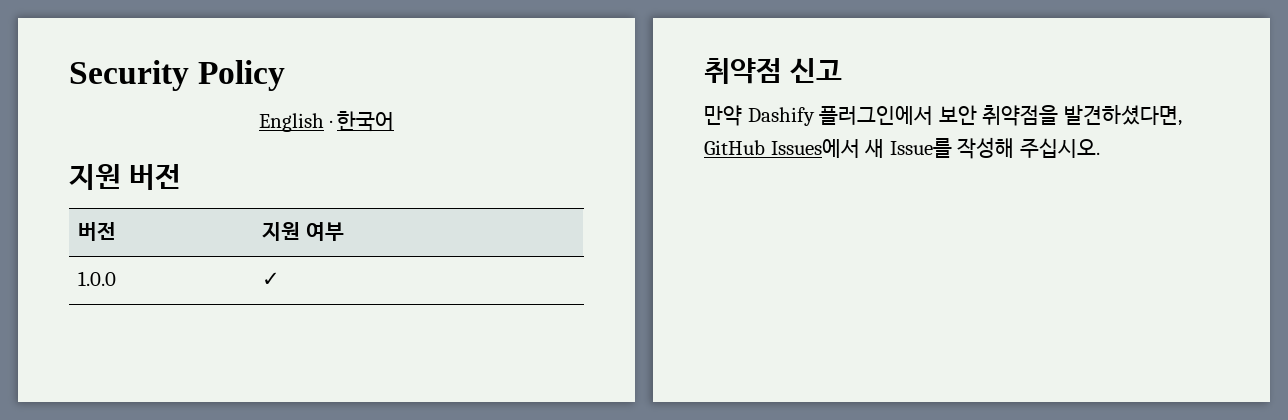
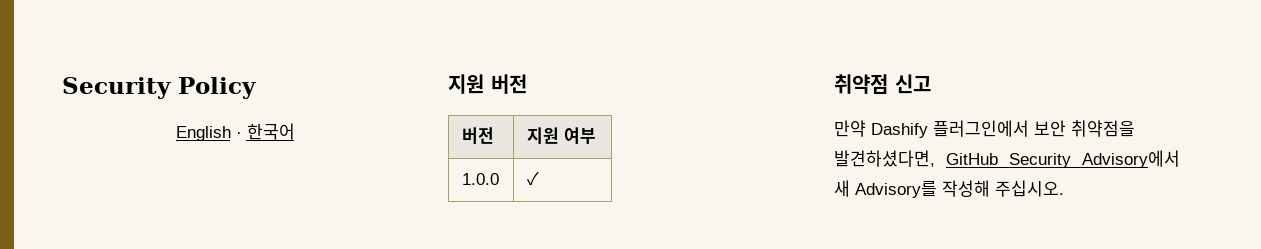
[770,138,952,158] Issues에서 새 Issue를 -> [1009,150,1180,168] [834,180,937,198] Security Advisory에서 새 Advisory를

